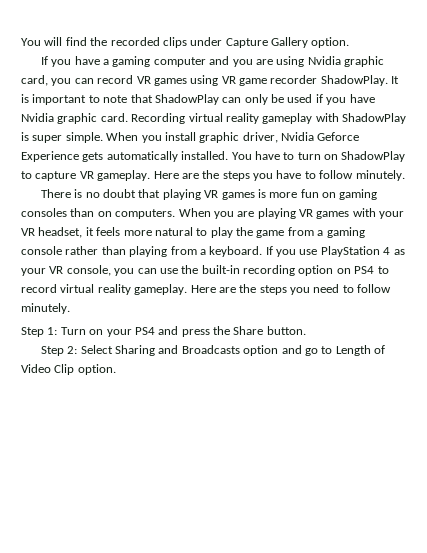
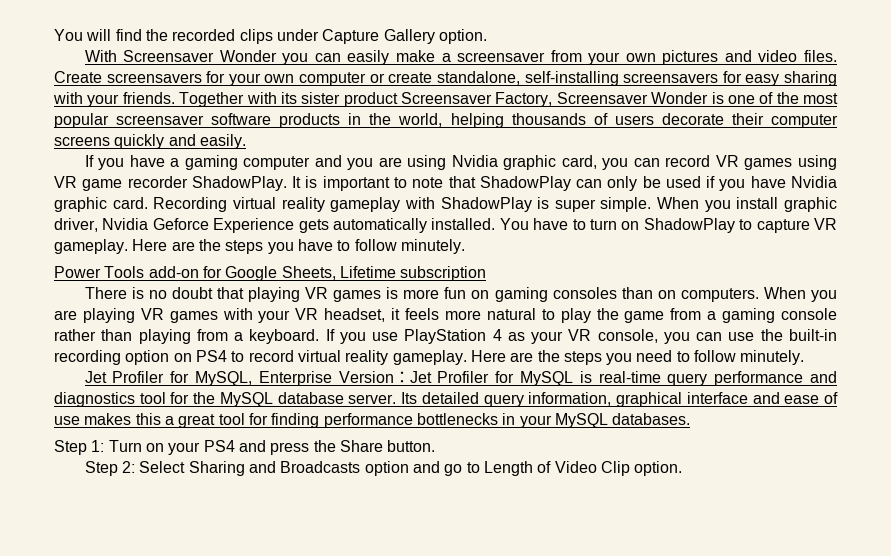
(350, 42) none -> [84,50,838,65] [54,71,838,86] [53,92,838,107] [54,113,839,128] [54,134,246,149] // With Screensaver Wonder you can easily make a screensaver from your own pictures and video files. Create screensavers for your own computer or create standalone, self-installing screensavers for easy sharing with your friends. Together with its sister product Screensaver Factory, Screensaver Wonder is one of the most popular screensaver software products in the world, helping thousands of users decorate their computer screens quickly and easily.
(405, 175) none -> [54,266,487,281] // Power Tools add-on for Google Sheets, Lifetime subscription
(70, 308) none -> [84,371,838,386] [54,392,839,407] [54,413,691,428] // Jet Profiler for MySQL, Enterprise Version：Jet Profiler for MySQL is real-time query performance and diagnostics tool for the MySQL database server. Its detailed query information, graphical interface and ease of use makes this a great tool for finding performance bottlenecks in your MySQL databases.

